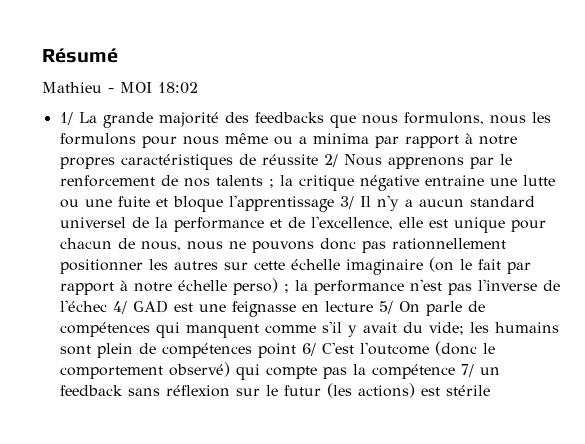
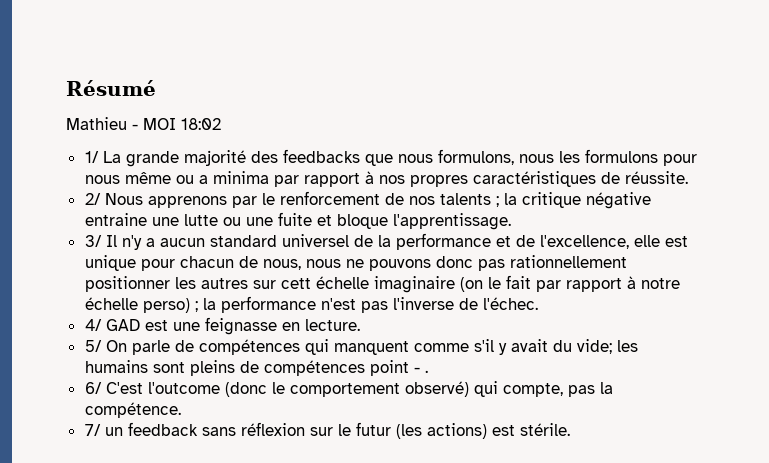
[478,135,517,145] notre -> [378,175,405,184] nos
[261,154,318,165] réussite -> [624,171,688,184] réussite. //
[228,195,334,212] l'apprentissage -> [392,213,511,230] l'apprentissage. //
[253,261,285,270] cette -> [280,278,311,289] cett
[59,300,107,312] l'échec -> [482,297,538,310] l'échec. //
[324,301,373,312] lecture -> [304,319,360,331] lecture. //
[96,343,133,358] plein -> [189,360,235,376] pleins
(296, 350) none -> [413,367,428,373] - . //
[265,366,317,379] compte -> [502,383,563,397] compte,
[371,364,455,379] compétence -> [84,402,181,418] compétence. //
[445,385,490,396] stérile -> [519,423,570,436] stérile.

